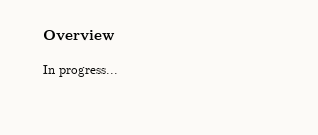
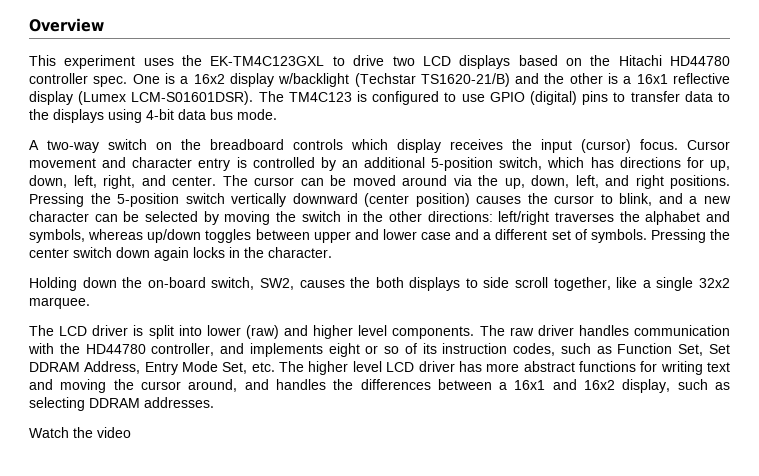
[43,65,118,77] In progress... -> [29,55,730,69] [29,73,730,87] [29,91,731,105] [29,109,277,123] [29,139,730,153] [29,157,730,171] [29,175,730,189] [29,193,731,207] [29,211,730,225] [29,229,730,243] [29,247,332,261] [29,277,731,291] [29,297,90,309] [29,325,730,339] [28,343,730,357] [29,361,731,375] [29,379,730,393] [29,397,214,411] [29,427,131,438] This experiment uses the EK-TM4C123GXL to drive two LCD displays based on the Hitachi HD44780 controller spec. One is a 16x2 display w/backlight (Techstar TS1620-21/B) and the other is a 16x1 reflective display (Lumex LCM-S01601DSR). The TM4C123 is configured to use GPIO (digital) pins to transfer data to the displays using 4-bit data bus mode. // A two-way switch on the breadboard controls which display receives the input (cursor) focus. Cursor movement and character entry is controlled by an additional 5-position switch, which has directions for up, down, left, right, and center. The cursor can be moved around via the up, down, left, and right positions. Pressing the 5-position switch vertically downward (center position) causes the cursor to blink, and a new character can be selected by moving the switch in the other directions: left/right traverses the alphabet and symbols, whereas up/down toggles between upper and lower case and a different set of symbols. Pressing the center switch down again locks in the character. // Holding down the on-board switch, SW2, causes the both displays to side scroll together, like a single 32x2 marquee. // The LCD driver is split into lower (raw) and higher level components. The raw driver handles communication with the HD44780 controller, and implements eight or so of its instruction codes, such as Function Set, Set DDRAM Address, Entry Mode Set, etc. The higher level LCD driver has more abstract functions for writing text and moving the cursor around, and handles the differences between a 16x1 and 16x2 display, such as selecting DDRAM addresses. // Watch the video

